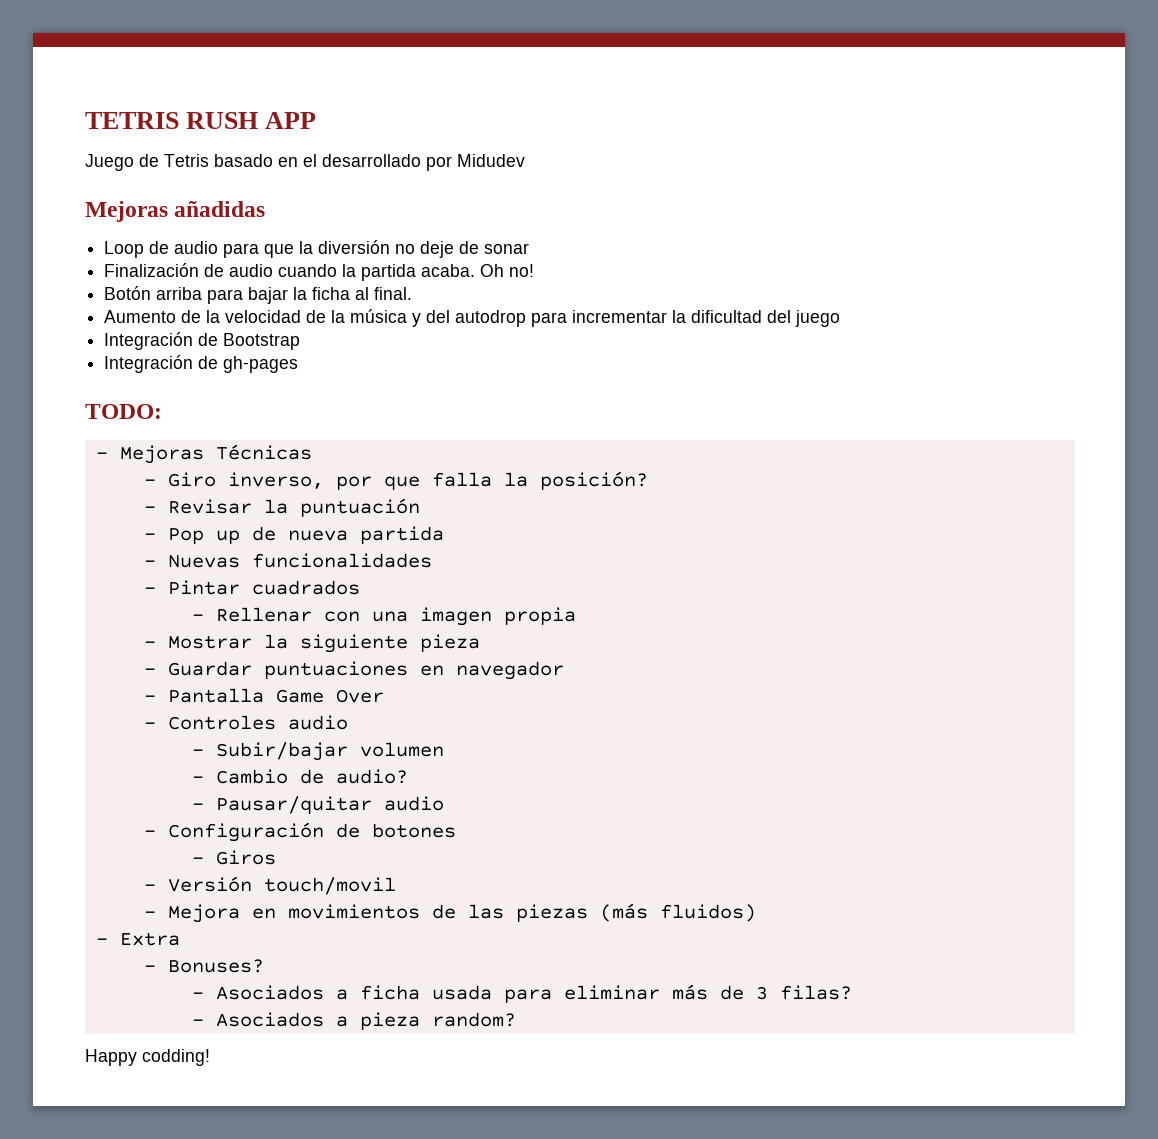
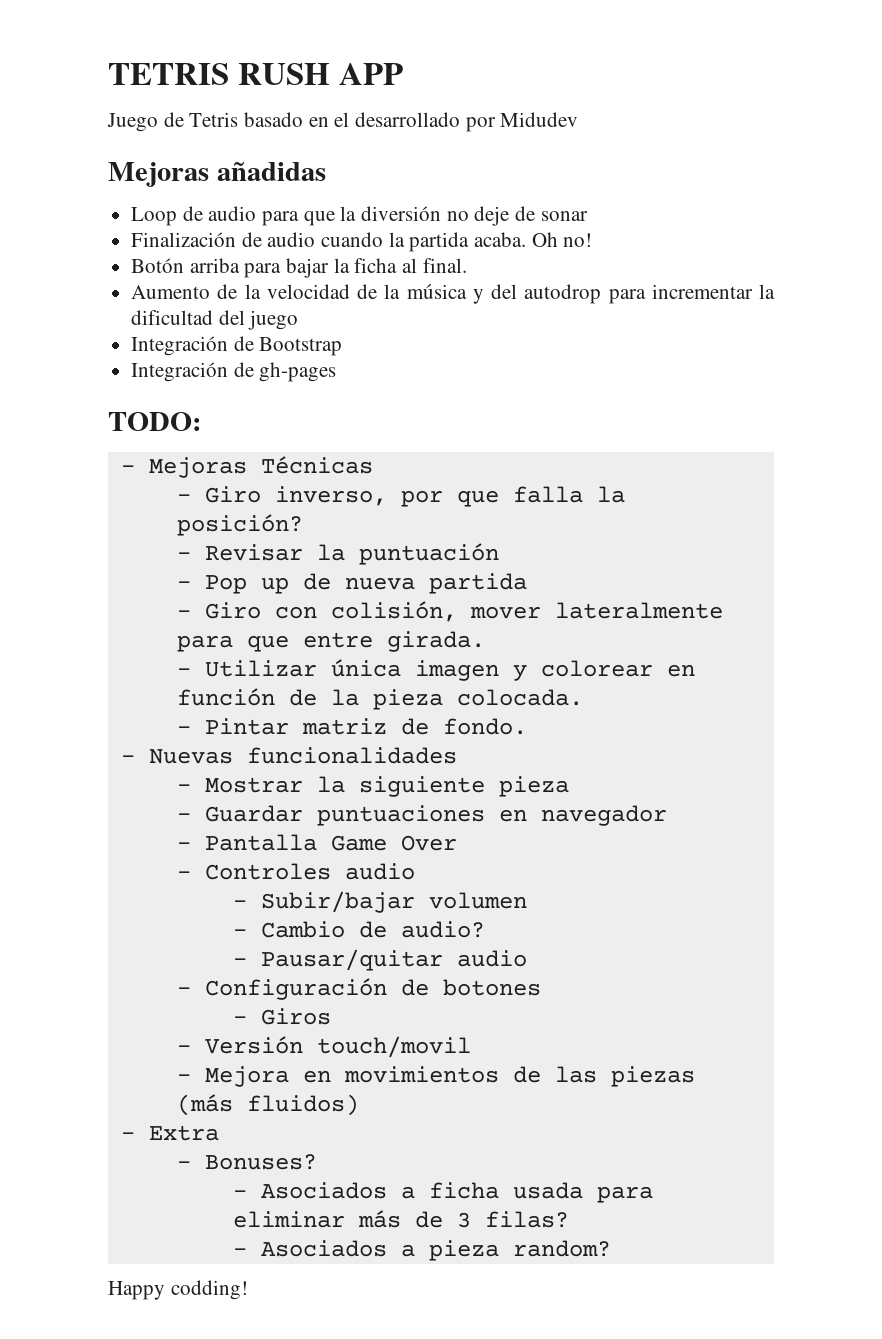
[167,553,432,568] [143,580,360,595] [191,607,576,626] Nuevas funcionalidades // - Pintar cuadrados // - Rellenar con una imagen propia -> [204,601,723,622] [176,631,485,652] [176,659,695,681] [176,688,583,710] [176,718,527,735] [120,747,457,764] Giro con colisión, mover lateralmente para que entre girada. // - Utilizar única imagen y colorear en función de la pieza colocada. // - Pintar matriz de fondo. // - Nuevas funcionalidades

